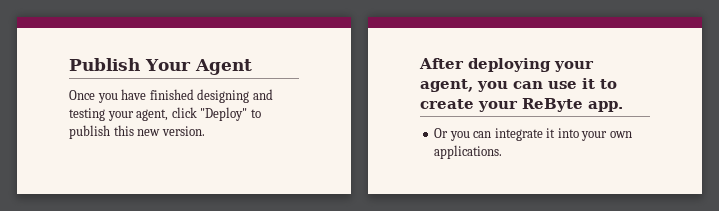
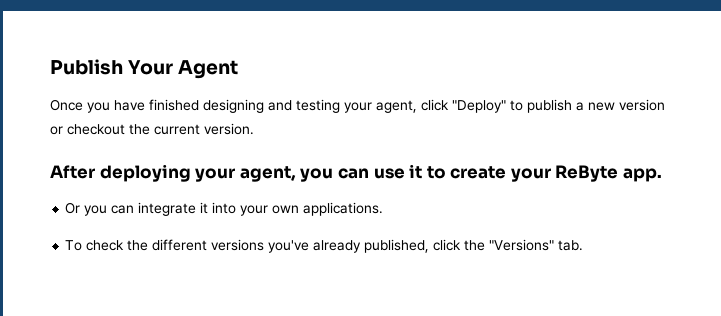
[113,125,161,136] this new -> [576,99,665,111] [50,124,200,135] a new version or checkout the current
(503, 152) none -> [65,239,584,253] // To check the different versions you've already published, click the "Versions" tab.

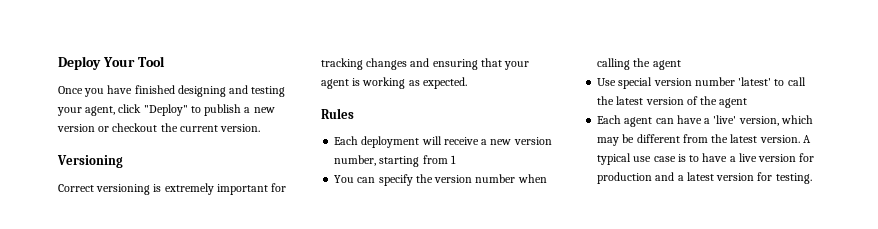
[50,59,239,79] Publish Your Agent -> [58,56,165,70] Deploy Your Tool
[50,164,663,182] [65,202,384,216] [65,239,584,253] After deploying your agent, you can use it to create your ReByte app. // Or you can integrate it into your own applications. // To check the different versions you've already published, click the "Versions" tab. -> [57,155,123,168] [58,183,287,195] [321,58,530,70] [321,77,467,89] [321,108,354,119] [334,136,552,148] [334,155,456,167] [334,174,547,186] [597,58,681,70] [597,77,806,89] [597,96,748,108] [597,115,813,127] [597,134,811,146] [597,153,815,165] [597,172,812,184] Versioning // Correct versioning is extremely important for tracking changes and ensuring that your agent is working as expected. // Rules // Each deployment will receive a new version number, starting from 1 // You can specify the version number when calling the agent // Use special version number 'latest' to call the latest version of the agent // Each agent can have a 'live' version, which may be different from the latest version. A typical use case is to have a live version for production and a latest version for testing.

